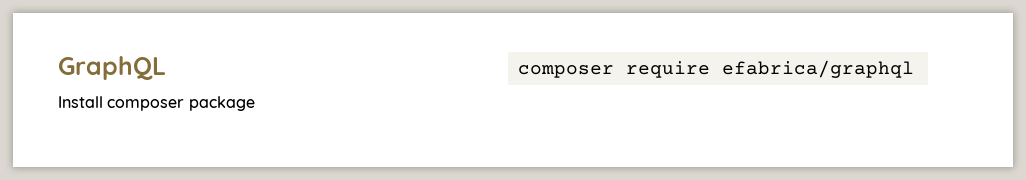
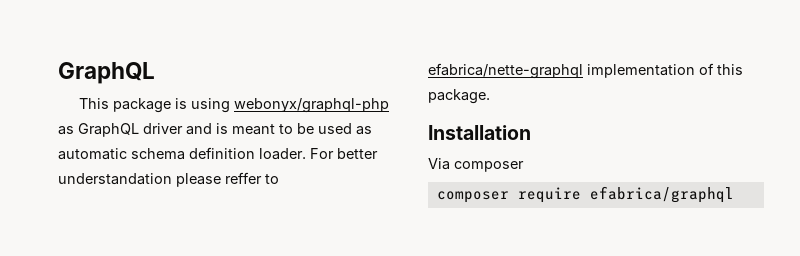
[58,96,255,111] Install composer package -> [79,98,390,113] [58,123,372,137] [58,147,378,160] [58,172,279,187] [428,63,743,79] [428,89,490,104] [428,125,531,140] [428,158,524,172] This package is using webonyx/graphql-php as GraphQL driver and is meant to be used as automatic schema definition loader. For better understandation please reffer to efabrica/nette-graphql implementation of this package. // Installation // Via composer

